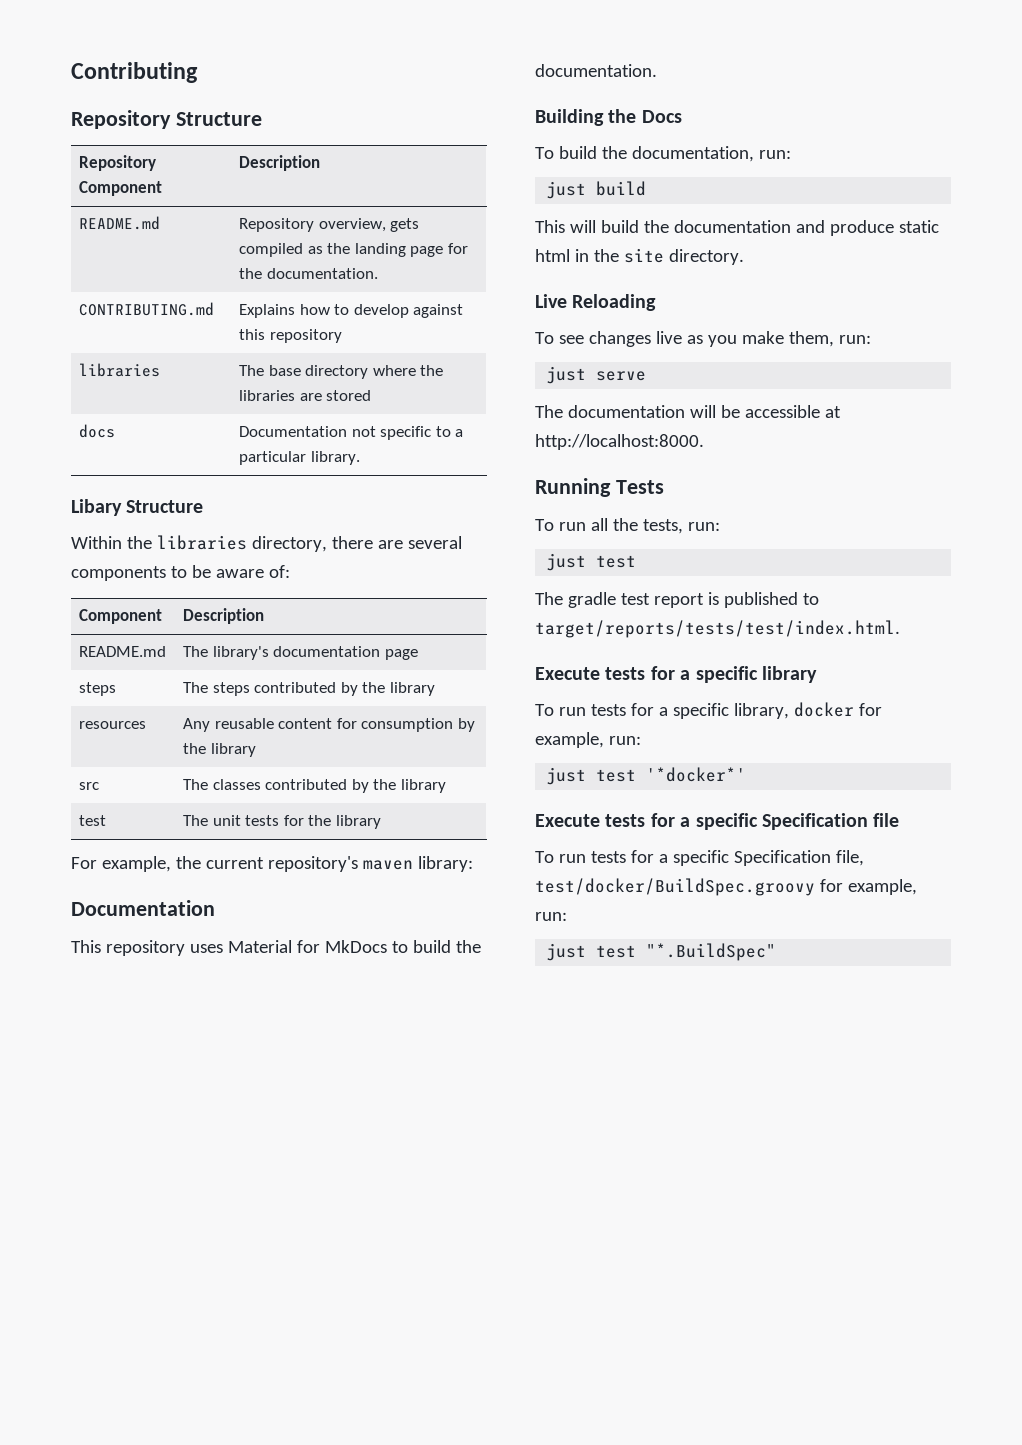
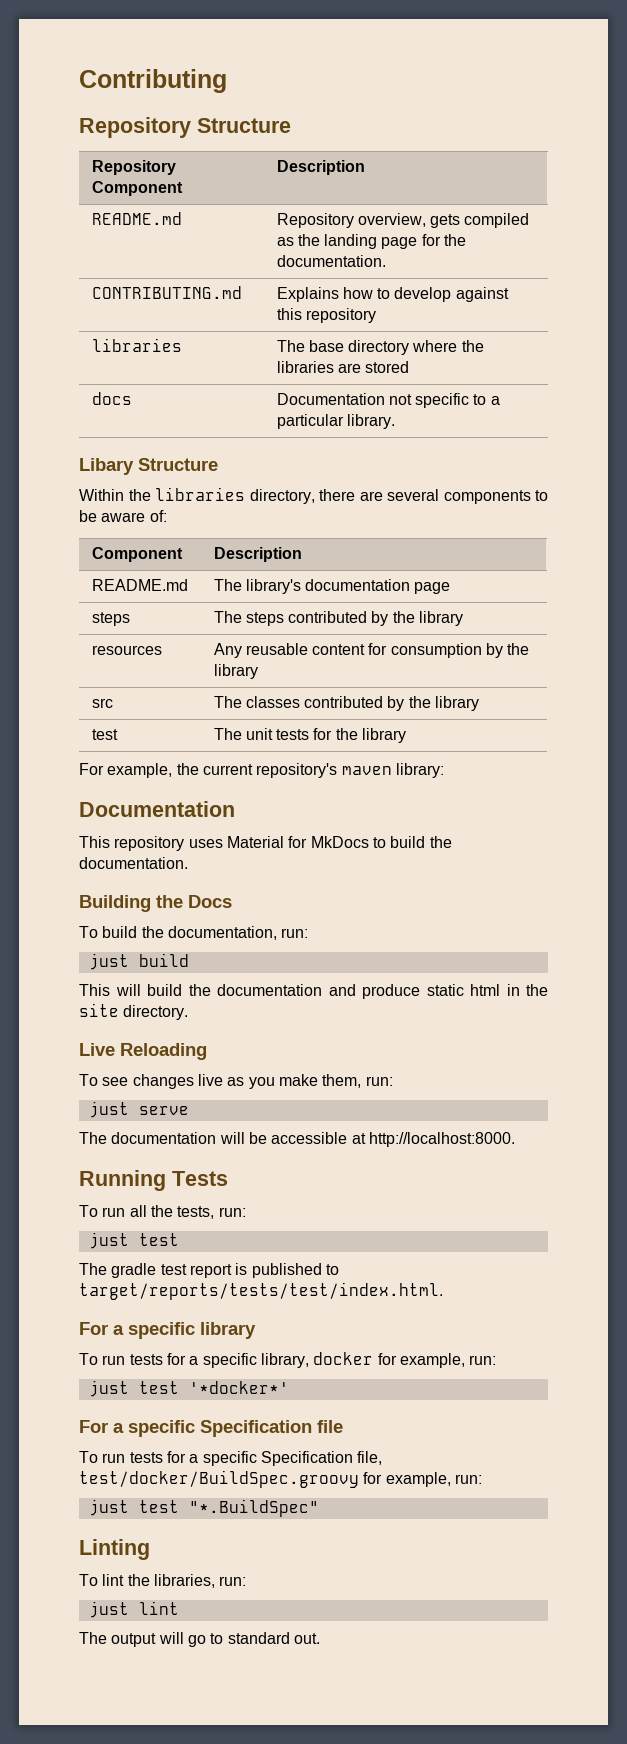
[535,666,675,680] Execute tests for -> [79,1322,108,1335] For
[535,813,675,827] Execute tests for -> [79,1420,108,1433] For
(777, 952) none -> [79,1539,150,1560] [79,1574,247,1588] [88,1601,179,1618] [79,1632,320,1647] // Linting // To lint the libraries, run: // just lint // The output will go to standard out.

